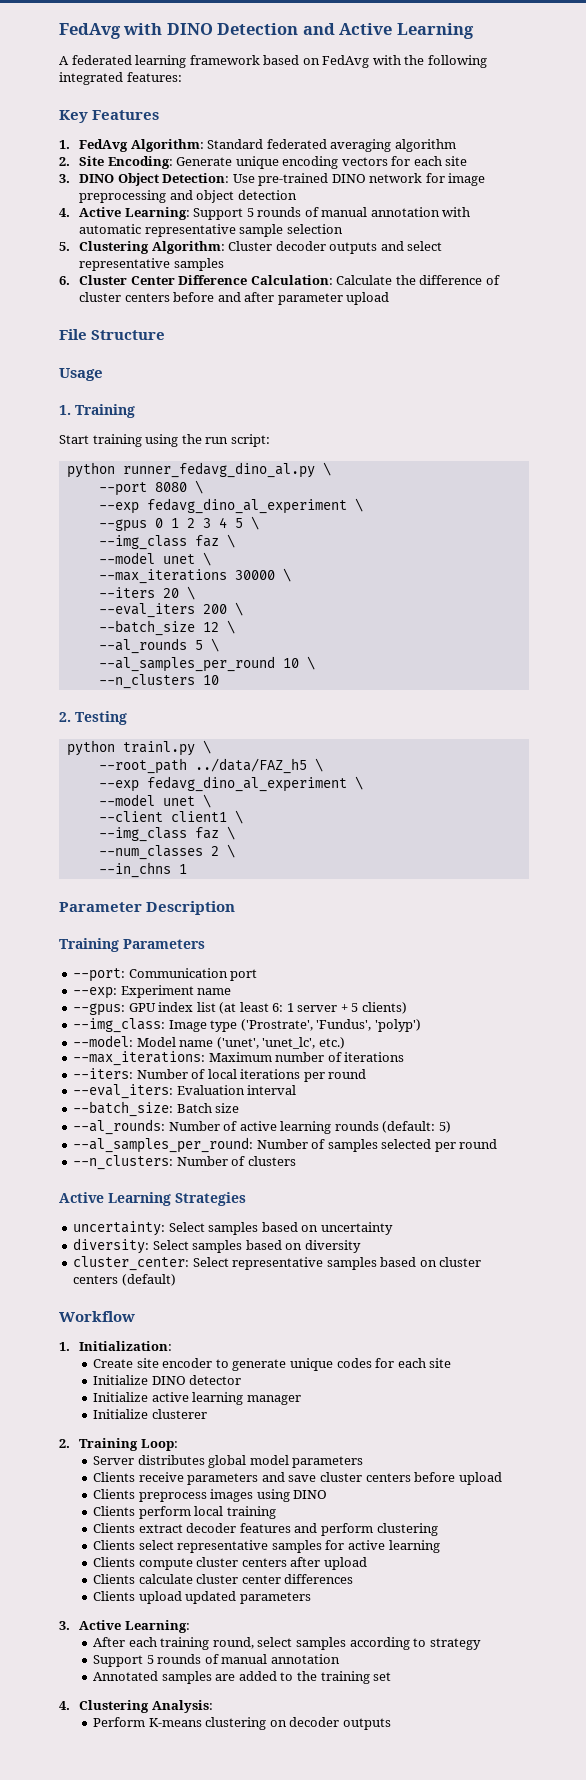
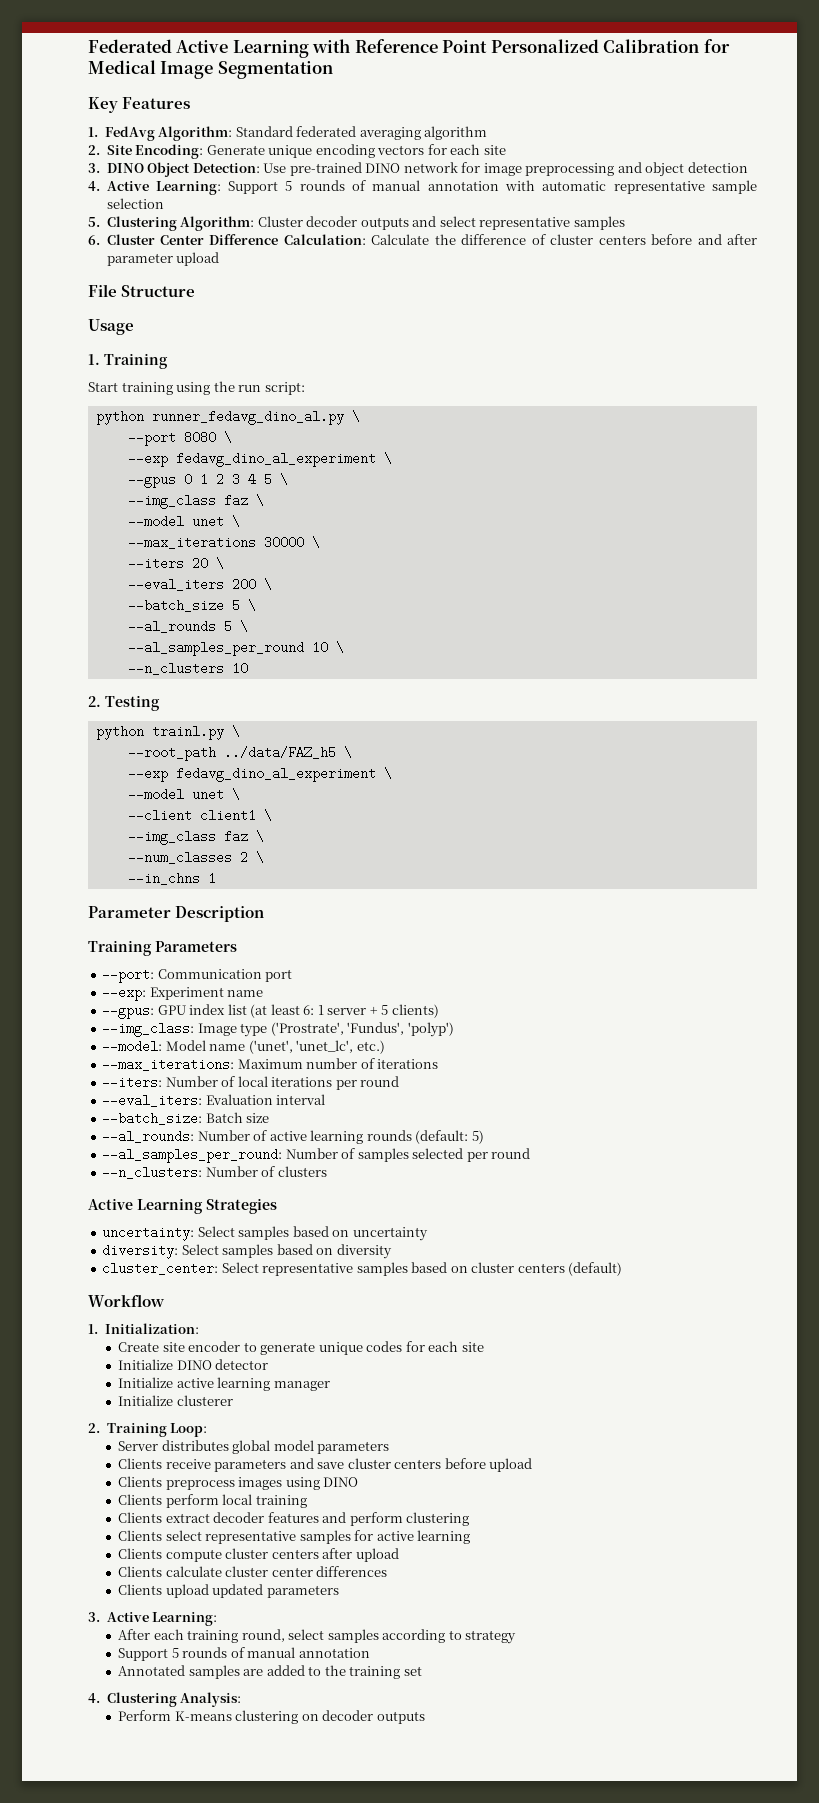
[59,23,474,39] [59,55,487,68] [59,72,182,85] FedAvg with DINO Detection and Active Learning // A federated learning framework based on FedAvg with the following integrated features: -> [88,39,730,58] [88,60,333,79] Federated Active Learning with Reference Point Personalized Calibration for Medical Image Segmentation
[202,622,219,632] 12 -> [231,599,240,612] 5

